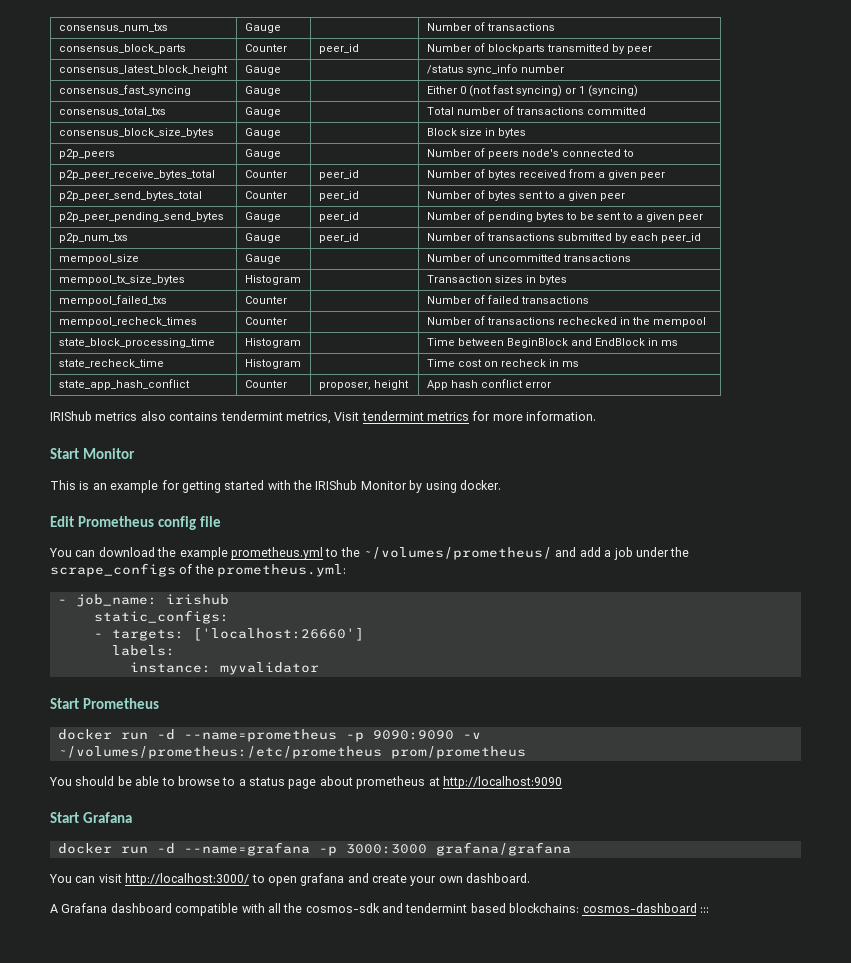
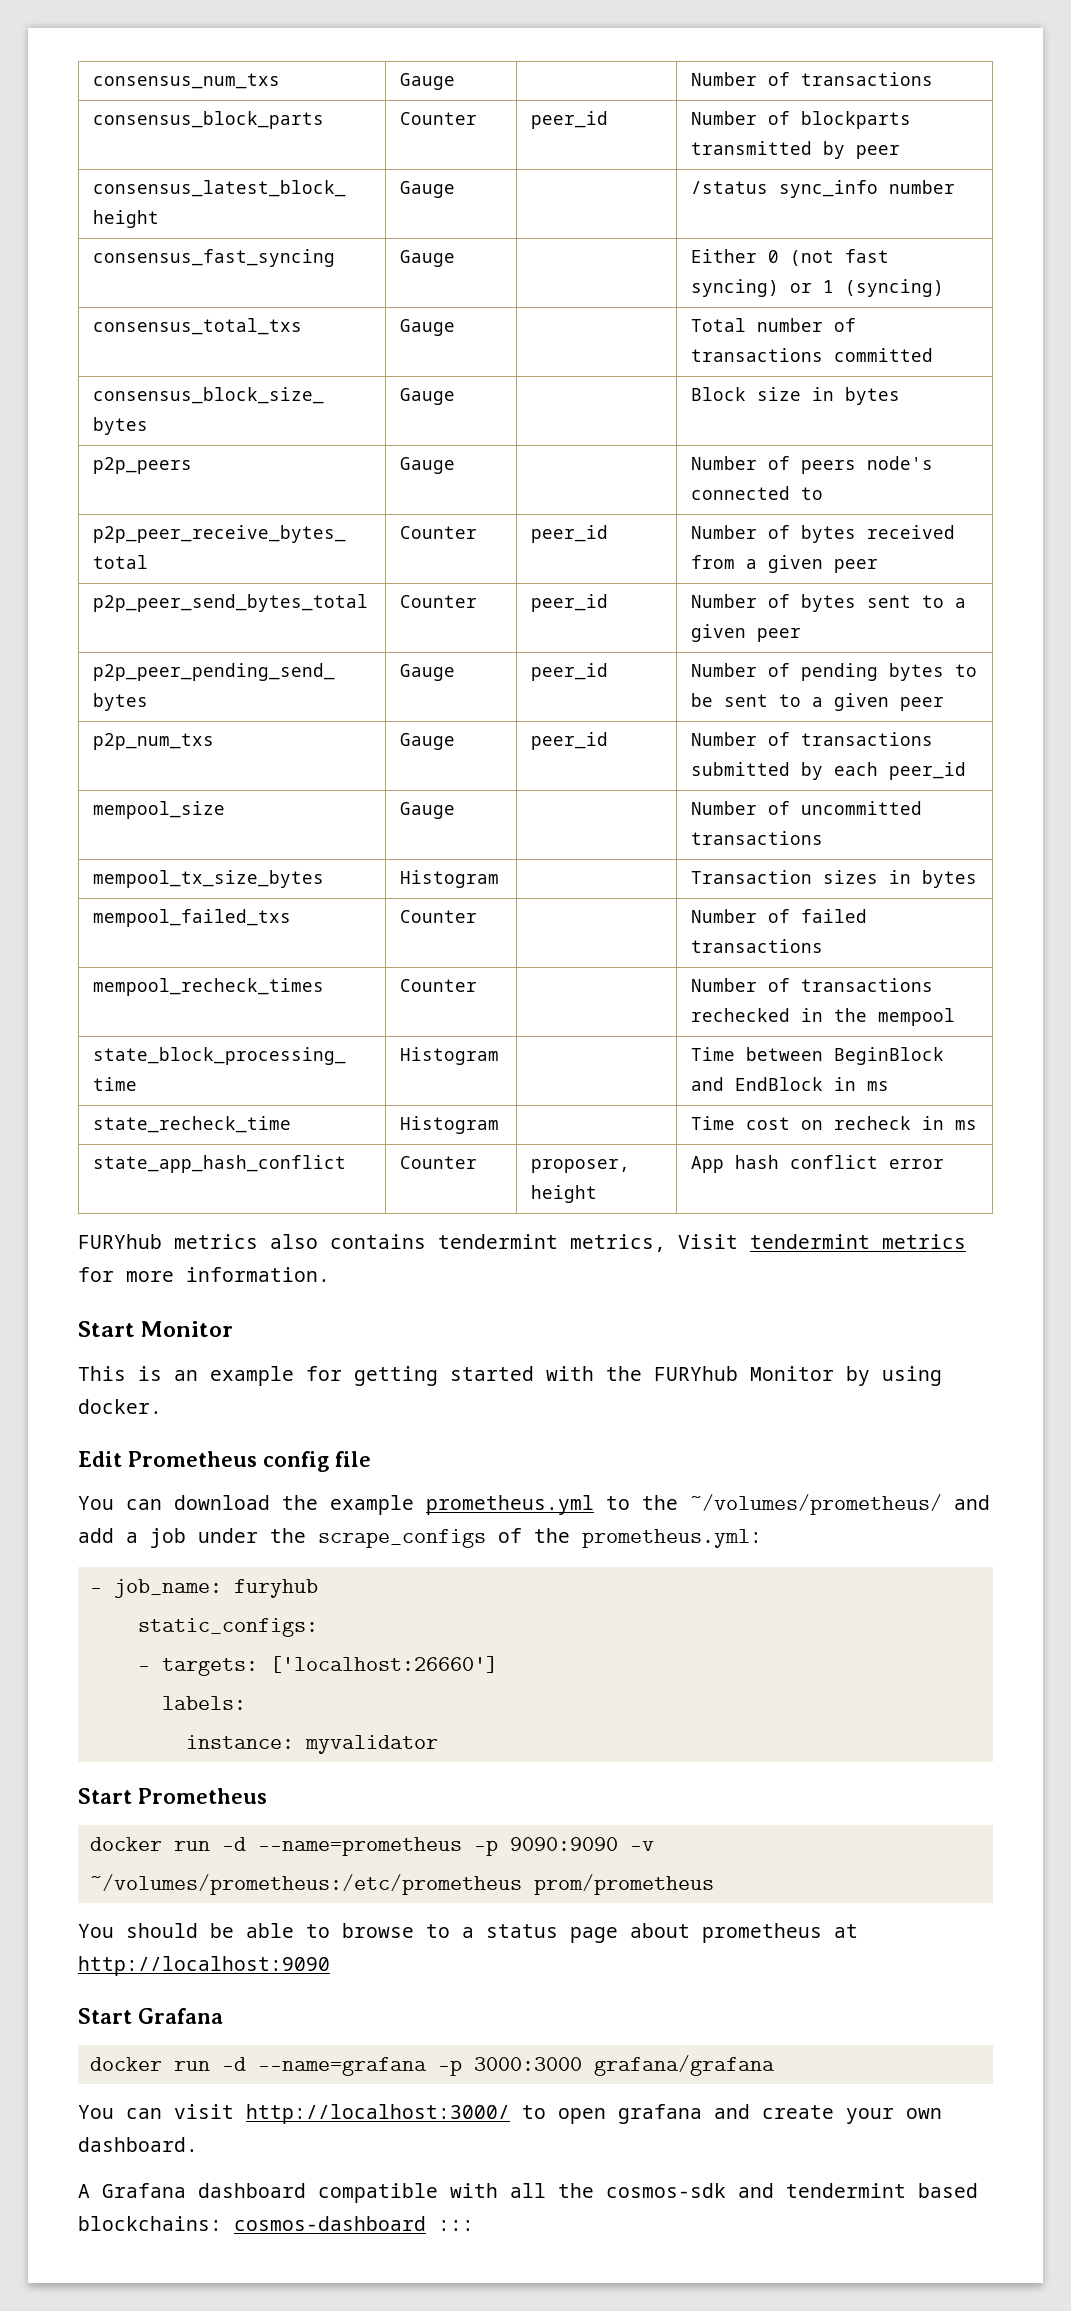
[50,411,92,421] IRIShub -> [78,1234,162,1249] FURYhub
[315,480,358,490] IRIShub -> [654,1366,738,1381] FURYhub
[165,594,229,605] irishub -> [233,1579,318,1598] furyhub

